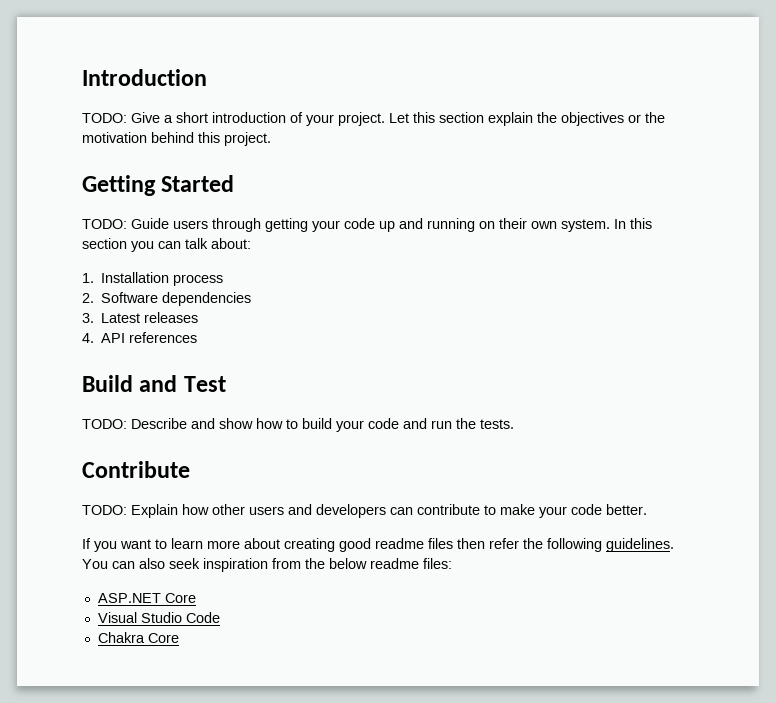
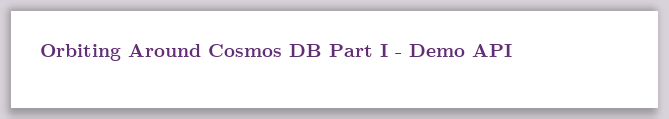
[82,69,207,86] [82,112,665,126] [82,132,271,146] [82,175,235,196] [82,218,652,232] [82,238,251,252] [82,272,224,286] [82,292,252,306] [82,312,199,323] [82,332,198,343] [82,375,226,392] [82,418,514,432] [82,461,190,478] [82,504,647,518] [82,538,674,552] [82,558,452,572] [97,593,196,603] [97,612,220,623] [97,632,179,643] Introduction // TODO: Give a short introduction of your project. Let this section explain the objectives or the motivation behind this project. // Getting Started // TODO: Guide users through getting your code up and running on their own system. In this section you can talk about: // 1. Installation process // 2. Software dependencies // 3. Latest releases // 4. API references // Build and Test // TODO: Describe and show how to build your code and run the tests. // Contribute // TODO: Explain how other users and developers can contribute to make your code better. // If you want to learn more about creating good readme files then refer the following guidelines. You can also seek inspiration from the below readme files: // ASP.NET Core // Visual Studio Code // Chakra Core -> [40,44,512,61] Orbiting Around Cosmos DB Part I - Demo API

